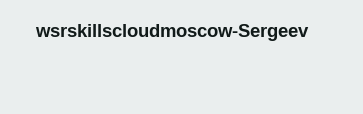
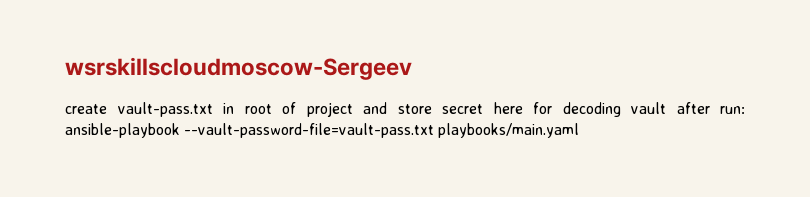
(309, 32) none -> [65,102,745,117] [65,123,580,138] // create vault-pass.txt in root of project and store secret here for decoding vault after run: ansible-playbook --vault-password-file=vault-pass.txt playbooks/main.yaml

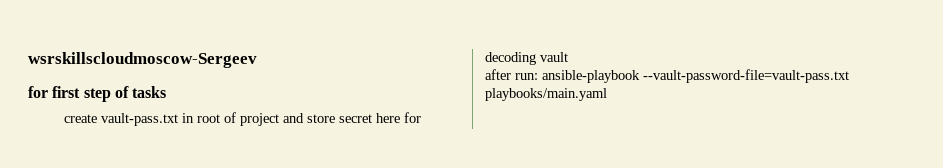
(412, 68) none -> [28,86,167,102] // for first step of tasks
(666, 108) none -> (568, 57) //

